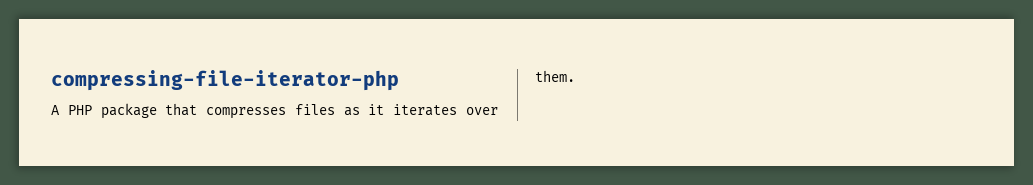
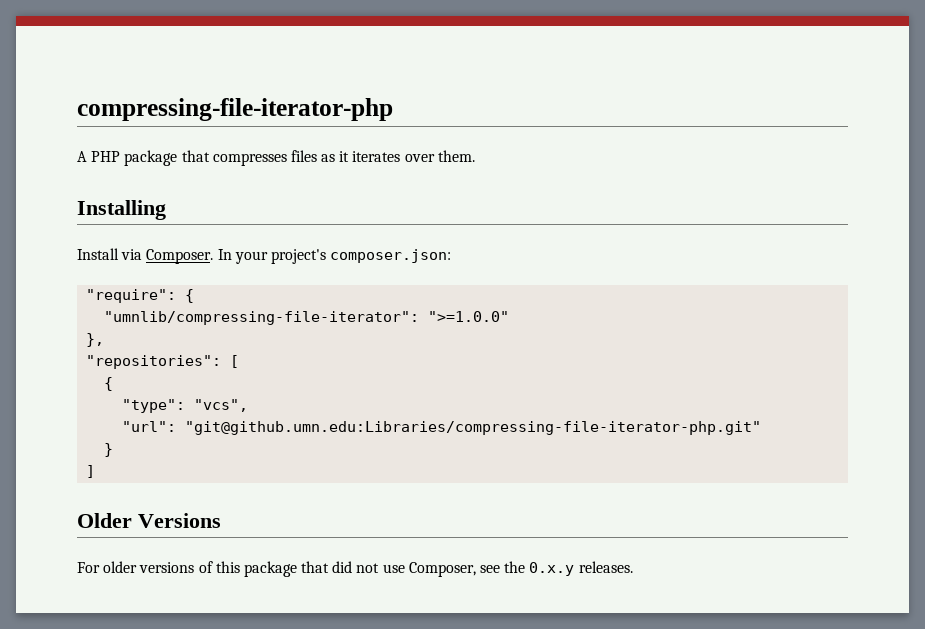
(575, 76) none -> [77,200,166,220] [77,248,452,264] [86,289,195,303] [104,311,510,325] [86,333,105,347] [86,355,240,369] [104,377,114,391] [122,399,249,413] [122,421,762,435] [104,443,114,457] [86,465,96,478] [77,513,221,528] [77,561,633,577] // Installing // Install via Composer. In your project's composer.json: // "require": { // "umnlib/compressing-file-iterator": ">=1.0.0" // }, // "repositories": [ // { // "type": "vcs", // "url": "git@github.umn.edu:Libraries/compressing-file-iterator-php.git" // } // ] // Older Versions // For older versions of this package that did not use Composer, see the 0.x.y releases.

